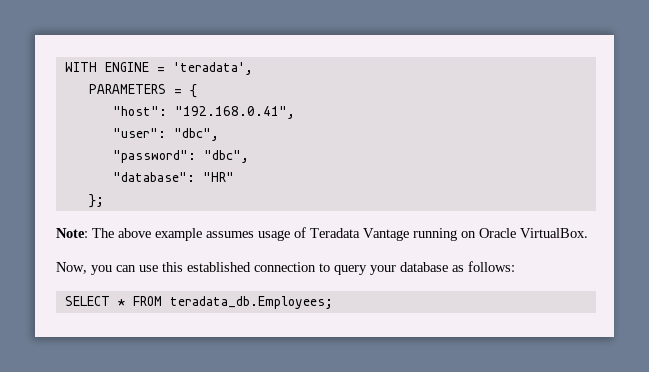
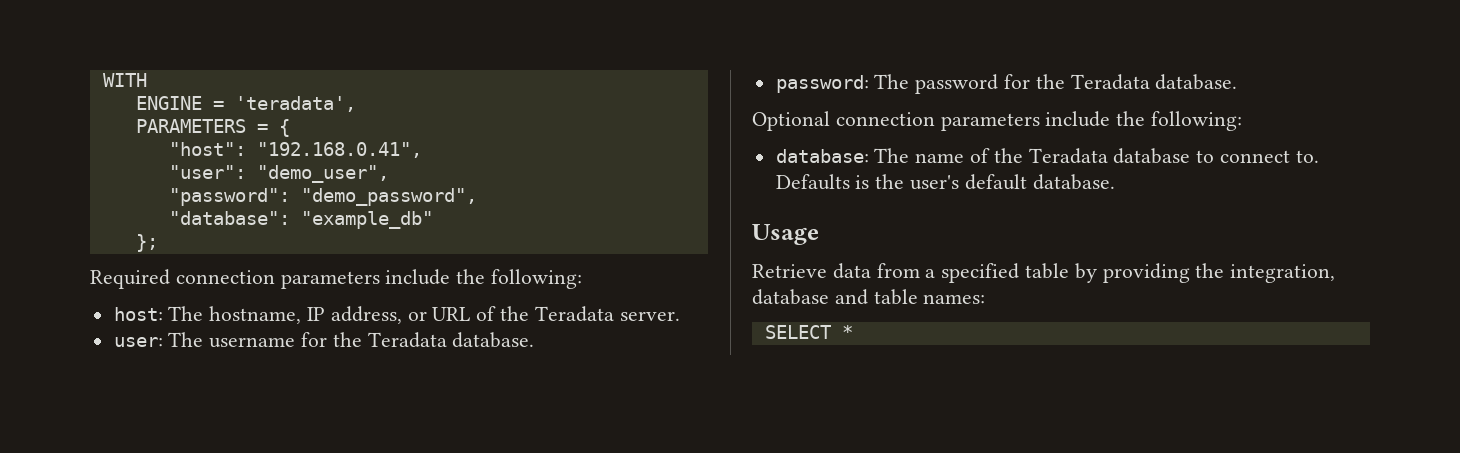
(97, 67) none -> (147, 80) //
[173,128,219,141] "dbc", -> [256,165,389,183] "demo_user",
[203,150,249,163] "dbc", -> [300,188,477,206] "demo_password",
[202,172,234,182] "HR" -> [300,211,433,229] "example_db"
[56,227,588,241] [56,261,515,275] Note: The above example assumes usage of Teradata Vantage running on Oracle VirtualBox. // Now, you can use this established connection to query your database as follows: -> [90,269,583,289] [113,306,680,324] [113,332,535,348] [775,74,1238,94] [752,111,1243,131] [775,148,1319,164] [775,174,1115,190] [752,224,819,245] [752,263,1336,283] [752,289,986,305] Required connection parameters include the following: // host: The hostname, IP address, or URL of the Teradata server. // user: The username for the Teradata database. // password: The password for the Teradata database. // Optional connection parameters include the following: // database: The name of the Teradata database to connect to. Defaults is the user's default database. // Usage // Retrieve data from a specified table by providing the integration, database and table names:
[132,296,333,309] FROM teradata_db.Employees; -> (853, 332) none

